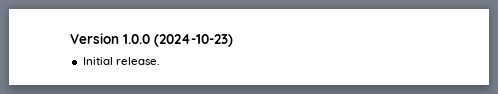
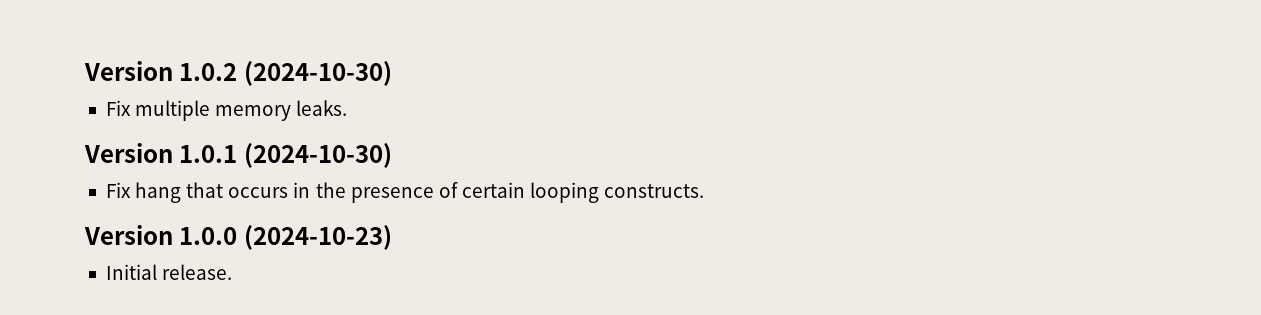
[70,33,119,44] Version -> [84,61,392,86] [105,100,348,121] [84,143,392,168] [105,182,705,203] [84,225,173,245] Version 1.0.2 (2024-10-30) // Fix multiple memory leaks. // Version 1.0.1 (2024-10-30) // Fix hang that occurs in the presence of certain looping constructs. // Version

